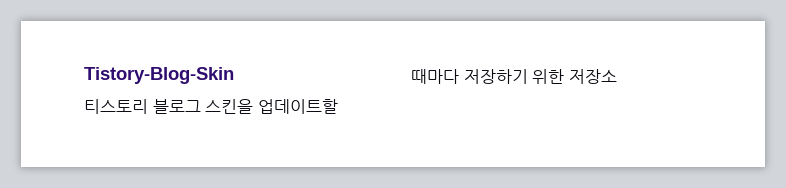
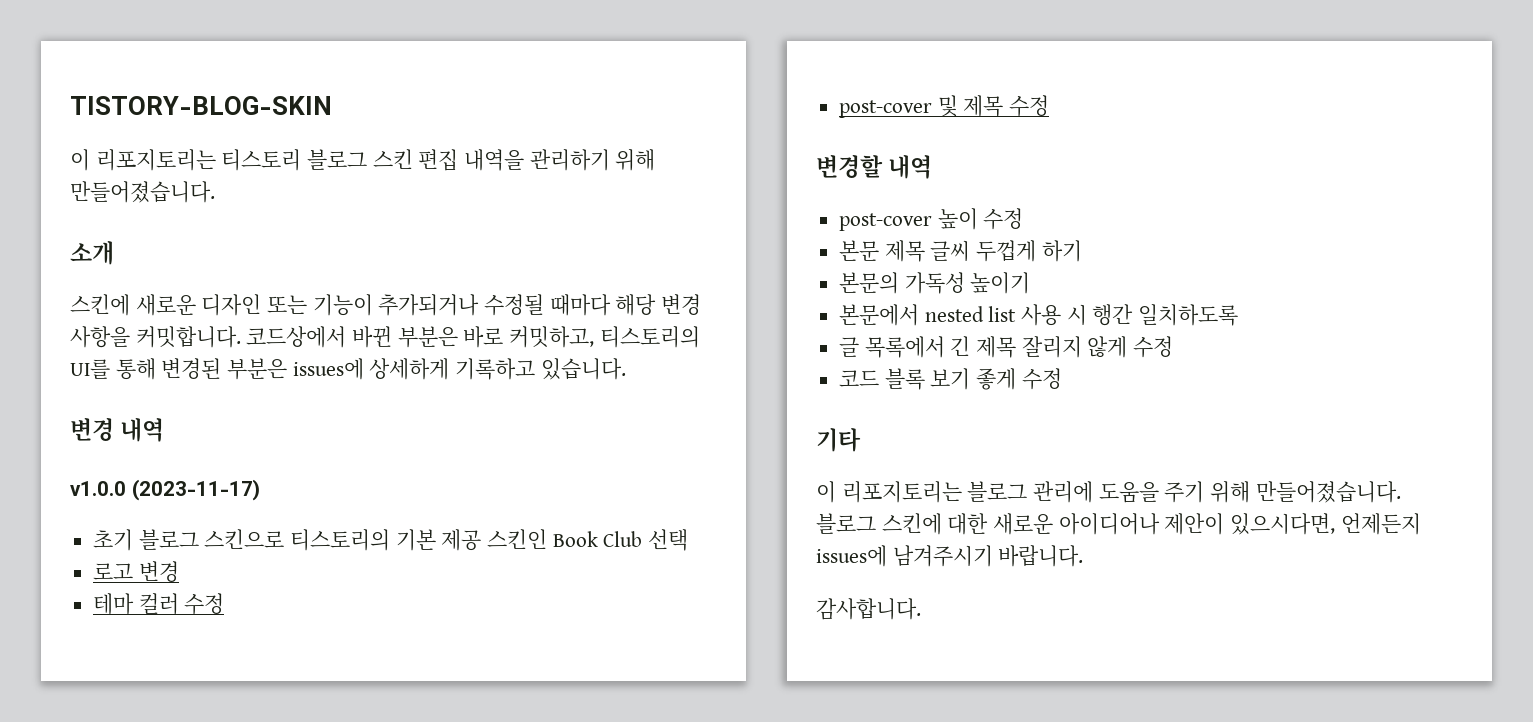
[84,67,234,84] [84,99,338,114] [411,69,617,84] Tistory-Blog-Skin // 티스토리 블로그 스킨을 업데이트할 때마다 저장하기 위한 저장소 -> [70,96,332,115] [70,149,656,171] [70,181,215,203] [70,241,114,265] [70,294,702,316] [70,326,700,348] [70,358,626,380] [70,418,165,442] [70,479,260,501] [93,529,689,551] [93,561,179,582] [93,593,225,615] [839,95,1050,118] [816,155,933,179] [839,208,1024,231] [839,240,1082,262] [839,272,1031,294] [839,304,1239,326] [839,336,1174,358] [839,368,1062,390] [816,428,861,452] [816,481,1401,503] [816,513,1421,535] [816,545,1084,567] [816,598,921,620] TISTORY-BLOG-SKIN // 이 리포지토리는 티스토리 블로그 스킨 편집 내역을 관리하기 위해 만들어졌습니다. // 소개 // 스킨에 새로운 디자인 또는 기능이 추가되거나 수정될 때마다 해당 변경 사항을 커밋합니다. 코드상에서 바뀐 부분은 바로 커밋하고, 티스토리의 UI를 통해 변경된 부분은 issues에 상세하게 기록하고 있습니다. // 변경 내역 // v1.0.0 (2023-11-17) // 초기 블로그 스킨으로 티스토리의 기본 제공 스킨인 Book Club 선택 // 로고 변경 // 테마 컬러 수정 // post-cover 및 제목 수정 // 변경할 내역 // post-cover 높이 수정 // 본문 제목 글씨 두껍게 하기 // 본문의 가독성 높이기 // 본문에서 nested list 사용 시 행간 일치하도록 // 글 목록에서 긴 제목 잘리지 않게 수정 // 코드 블록 보기 좋게 수정 // 기타 // 이 리포지토리는 블로그 관리에 도움을 주기 위해 만들어졌습니다. 블로그 스킨에 대한 새로운 아이디어나 제안이 있으시다면, 언제든지 issues에 남겨주시기 바랍니다. // 감사합니다.

